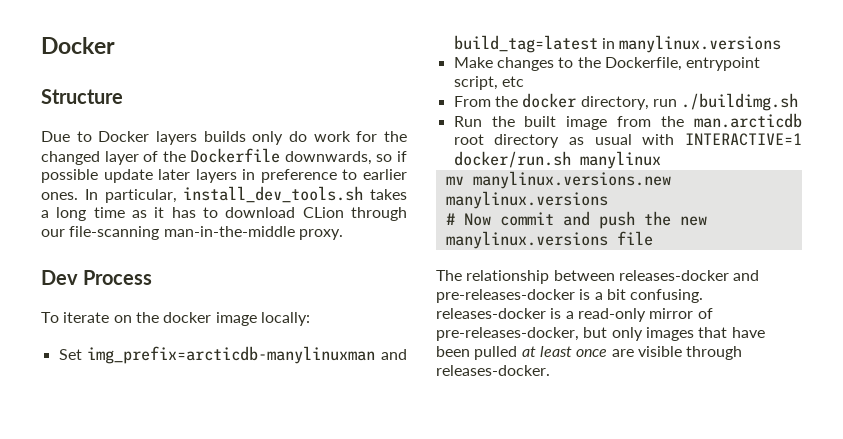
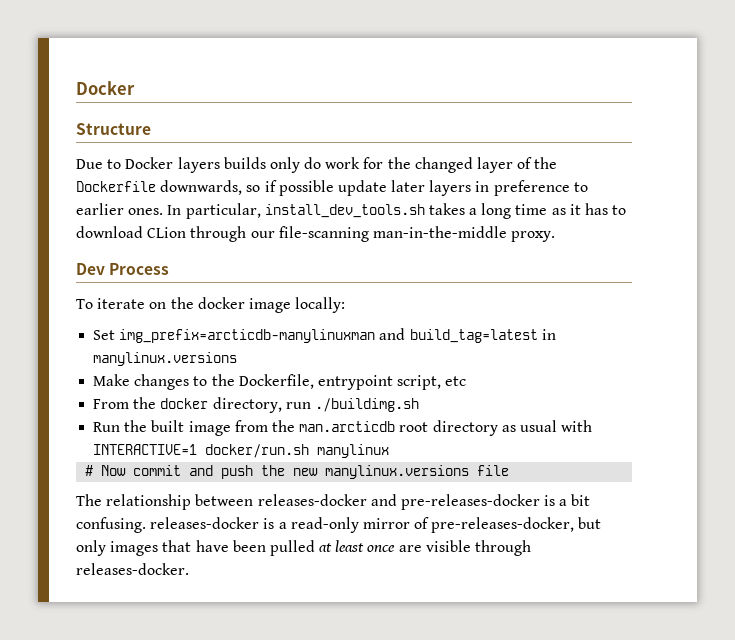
[445,171,671,189] [445,191,608,209] // mv manylinux.versions.new manylinux.versions -> (390, 451) none

